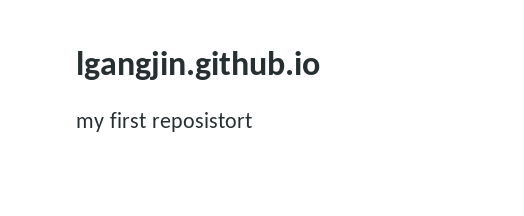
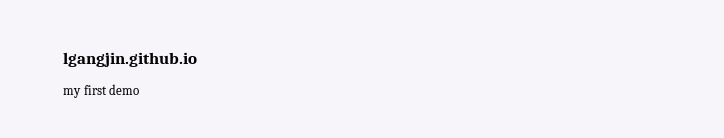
[151,112,252,132] reposistort -> [109,84,140,95] demo

